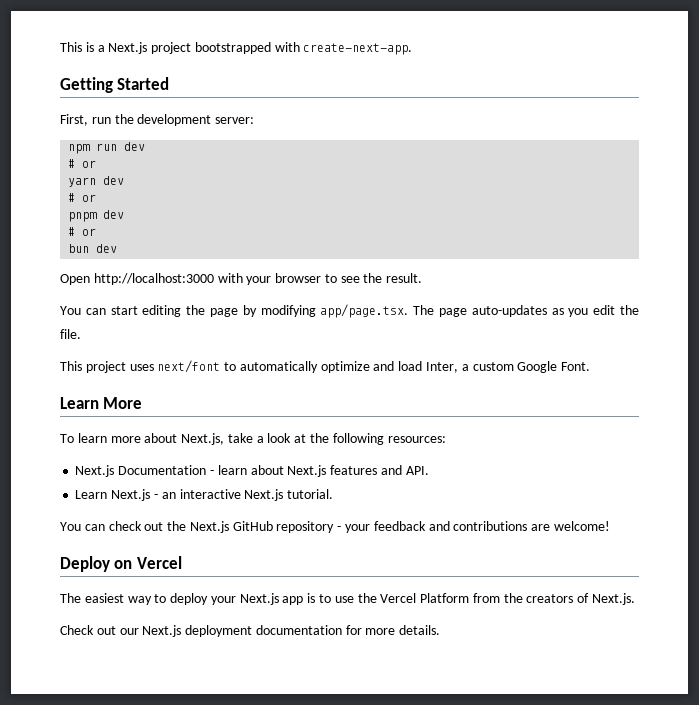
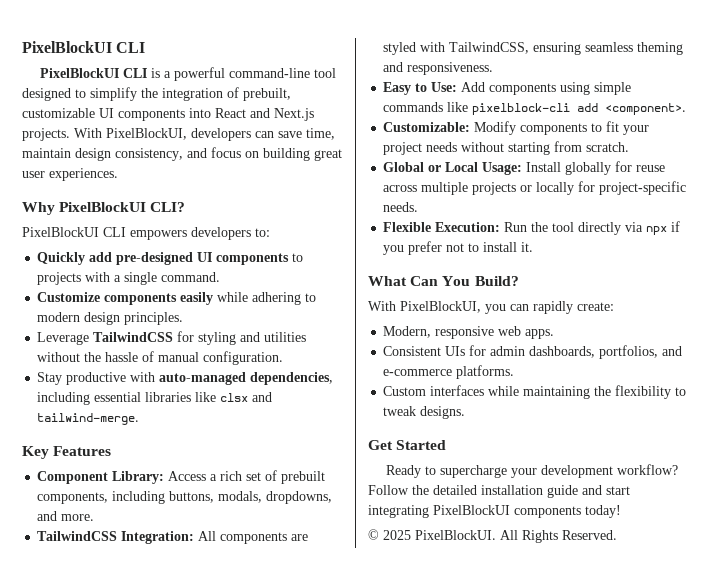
[60,42,413,55] [60,77,170,93] [60,114,255,126] [68,142,146,154] [68,159,97,168] [68,176,125,187] [68,193,97,202] [68,210,125,222] [68,227,97,236] [68,244,118,253] [60,273,423,285] [60,304,639,318] [60,329,81,339] [60,360,591,373] [60,397,143,409] [60,433,446,445] [75,465,429,477] [75,489,334,501] [60,521,610,533] [60,556,182,572] [60,593,636,605] [60,625,441,637] This is a Next.js project bootstrapped with create-next-app. // Getting Started // First, run the development server: // npm run dev // # or // yarn dev // # or // pnpm dev // # or // bun dev // Open http://localhost:3000 with your browser to see the result. // You can start editing the page by modifying app/page.tsx. The page auto-updates as you edit the file. // This project uses next/font to automatically optimize and load Inter, a custom Google Font. // Learn More // To learn more about Next.js, take a look at the following resources: // Next.js Documentation - learn about Next.js features and API. // Learn Next.js - an interactive Next.js tutorial. // You can check out the Next.js GitHub repository - your feedback and contributions are welcome! // Deploy on Vercel // The easiest way to deploy your Next.js app is to use the Vercel Platform from the creators of Next.js. // Check out our Next.js deployment documentation for more details. -> [22,41,146,53] [40,67,337,81] [22,87,291,101] [22,108,314,121] [22,128,335,141] [22,147,342,161] [22,168,118,181] [22,202,186,215] [22,227,270,240] [37,252,304,265] [37,272,221,285] [37,292,317,305] [37,312,184,325] [37,331,307,345] [37,351,284,365] [37,372,334,385] [37,392,273,405] [37,413,140,425] [22,446,112,459] [37,470,326,484] [37,491,333,504] [37,511,95,521] [37,531,309,544] [383,42,684,55] [383,62,494,75] [383,82,632,95] [383,102,687,115] [383,121,650,135] [383,141,630,155] [383,161,666,175] [383,181,687,195] [383,202,419,212] [383,221,681,235] [383,241,534,255] [368,276,519,286] [368,301,614,314] [383,326,555,339] [383,345,683,359] [383,365,515,379] [383,385,687,399] [383,406,466,419] [368,440,447,450] [386,464,679,478] [368,485,630,498] [368,505,621,518] [368,529,617,543] PixelBlockUI CLI // PixelBlockUI CLI is a powerful command-line tool designed to simplify the integration of prebuilt, customizable UI components into React and Next.js projects. With PixelBlockUI, developers can save time, maintain design consistency, and focus on building great user experiences. // Why PixelBlockUI CLI? // PixelBlockUI CLI empowers developers to: // Quickly add pre-designed UI components to projects with a single command. // Customize components easily while adhering to modern design principles. // Leverage TailwindCSS for styling and utilities without the hassle of manual configuration. // Stay productive with auto-managed dependencies, including essential libraries like clsx and tailwind-merge. // Key Features // Component Library: Access a rich set of prebuilt components, including buttons, modals, dropdowns, and more. // TailwindCSS Integration: All components are styled with TailwindCSS, ensuring seamless theming and responsiveness. // Easy to Use: Add components using simple commands like pixelblock-cli add <component>. // Customizable: Modify components to fit your project needs without starting from scratch. // Global or Local Usage: Install globally for reuse across multiple projects or locally for project-specific needs. // Flexible Execution: Run the tool directly via npx if you prefer not to install it. // What Can You Build? // With PixelBlockUI, you can rapidly create: // Modern, responsive web apps. // Consistent UIs for admin dashboards, portfolios, and e-commerce platforms. // Custom interfaces while maintaining the flexibility to tweak designs. // Get Started // Ready to supercharge your development workflow? Follow the detailed installation guide and start integrating PixelBlockUI components today! // © 2025 PixelBlockUI. All Rights Reserved.

